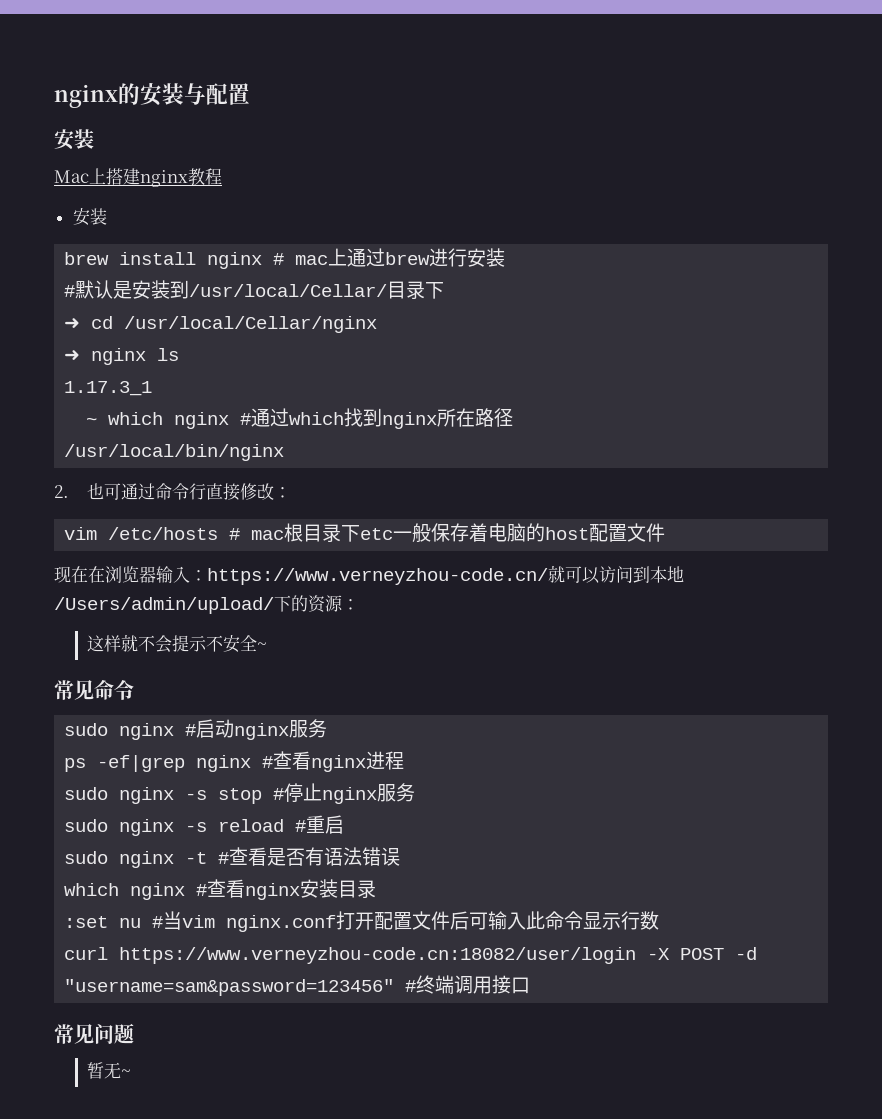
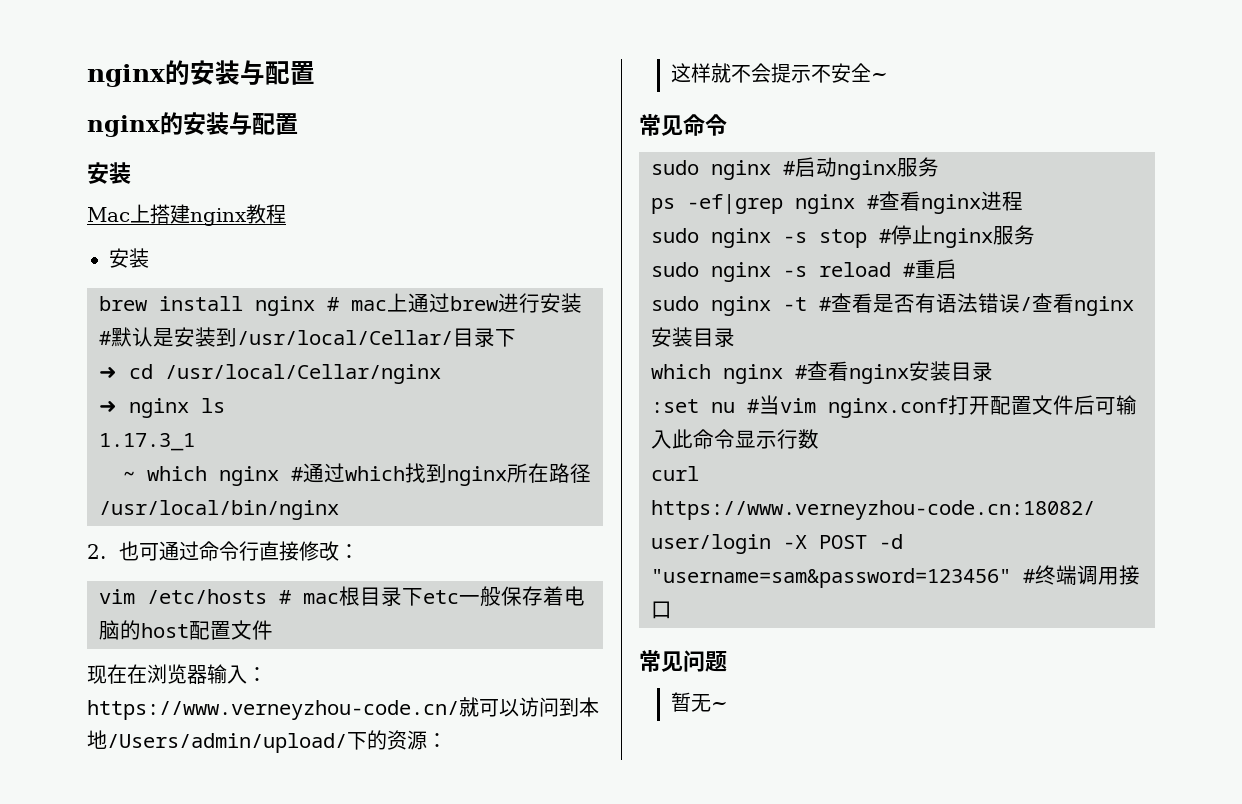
[54,83,250,108] nginx的安装与配置 -> [87,60,315,87] [87,112,298,137] nginx的安装与配置 // nginx的安装与配置
(401, 856) none -> [1020,293,1134,316] [651,327,735,347] /查看nginx安装目录

